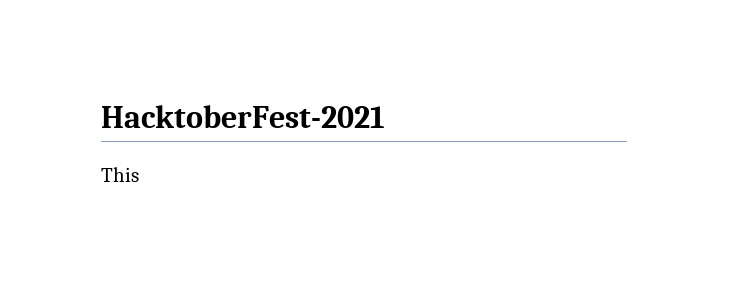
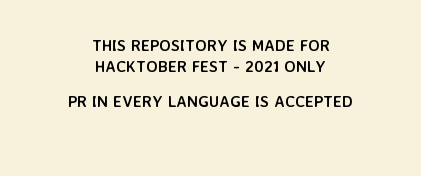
[101,105,385,128] [101,167,139,182] HacktoberFest-2021 // This -> [91,40,330,51] [95,60,327,72] [68,96,353,107] THIS REPOSITORY IS MADE FOR HACKTOBER FEST - 2021 ONLY // PR IN EVERY LANGUAGE IS ACCEPTED

